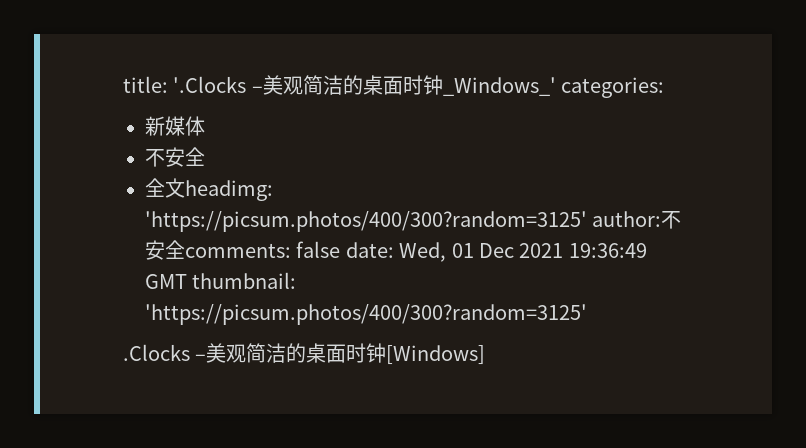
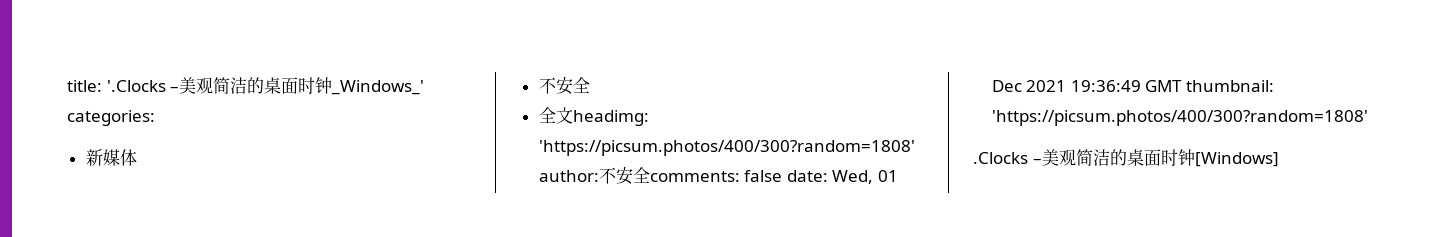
[145,211,587,232] 'https://picsum.photos/400/300?random=3125' -> [538,140,915,156] 'https://picsum.photos/400/300?random=1808'
[145,304,587,325] 'https://picsum.photos/400/300?random=3125' -> [991,110,1368,126] 'https://picsum.photos/400/300?random=1808'

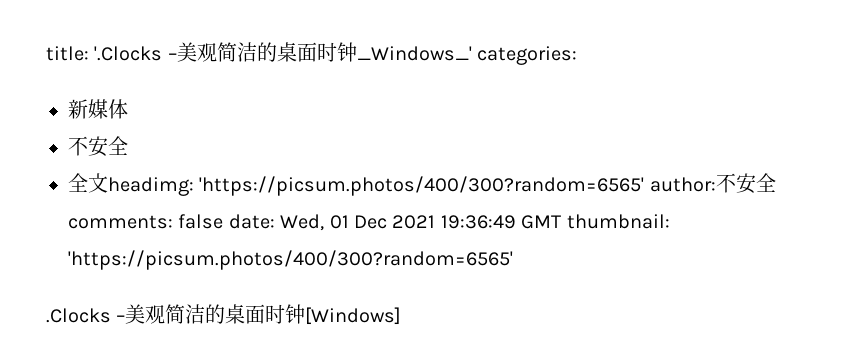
[538,140,915,156] 'https://picsum.photos/400/300?random=1808' -> [199,176,645,196] 'https://picsum.photos/400/300?random=6565'
[991,110,1368,126] 'https://picsum.photos/400/300?random=1808' -> [68,250,513,270] 'https://picsum.photos/400/300?random=6565'

